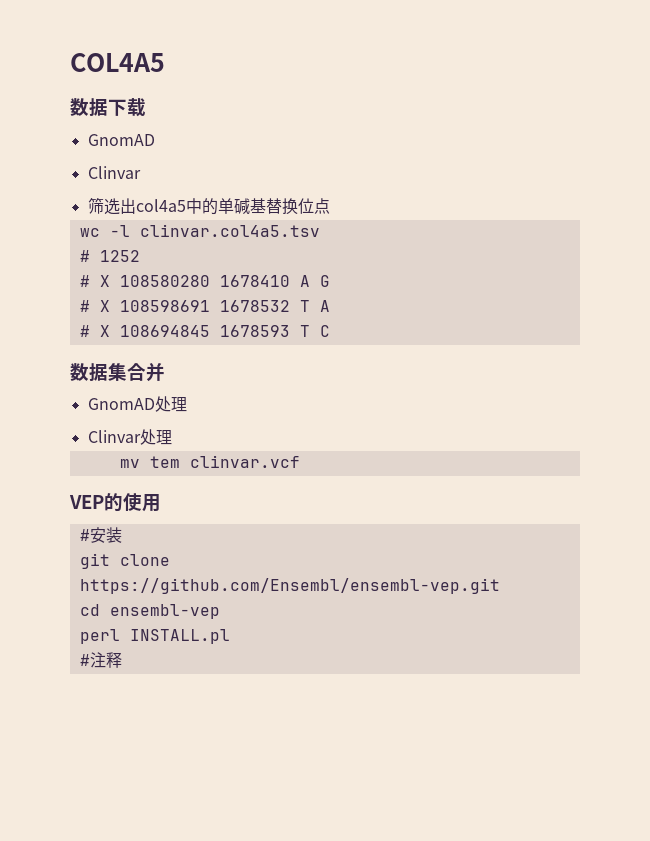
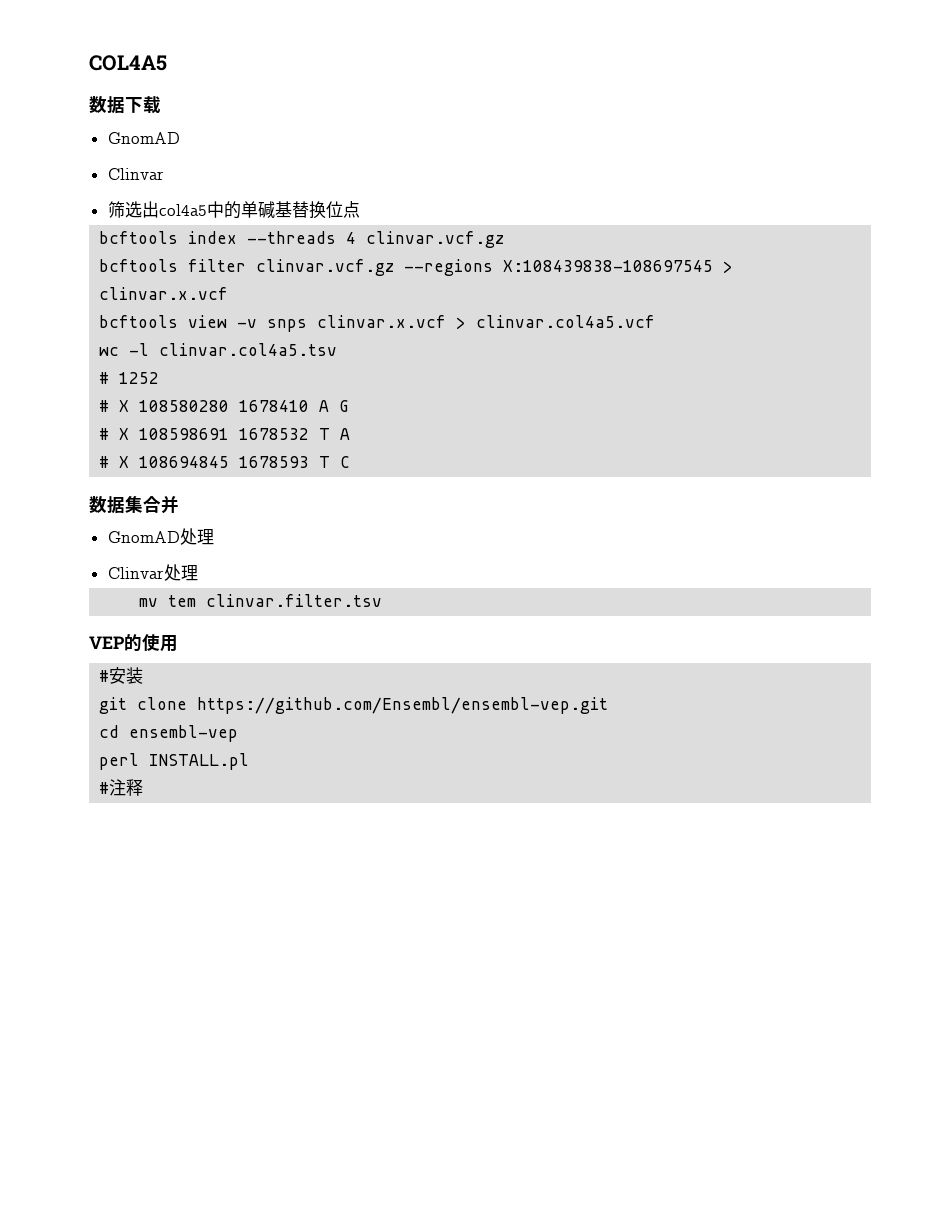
(330, 206) none -> [99,231,505,248] [99,259,734,276] [99,287,229,300] [99,315,656,332] // bcftools index --threads 4 clinvar.vcf.gz // bcftools filter clinvar.vcf.gz --regions X:108439838-108697545 > clinvar.x.vcf // bcftools view -v snps clinvar.x.vcf > clinvar.col4a5.vcf
[189,455,300,468] clinvar.vcf -> [206,594,383,607] clinvar.filter.tsv

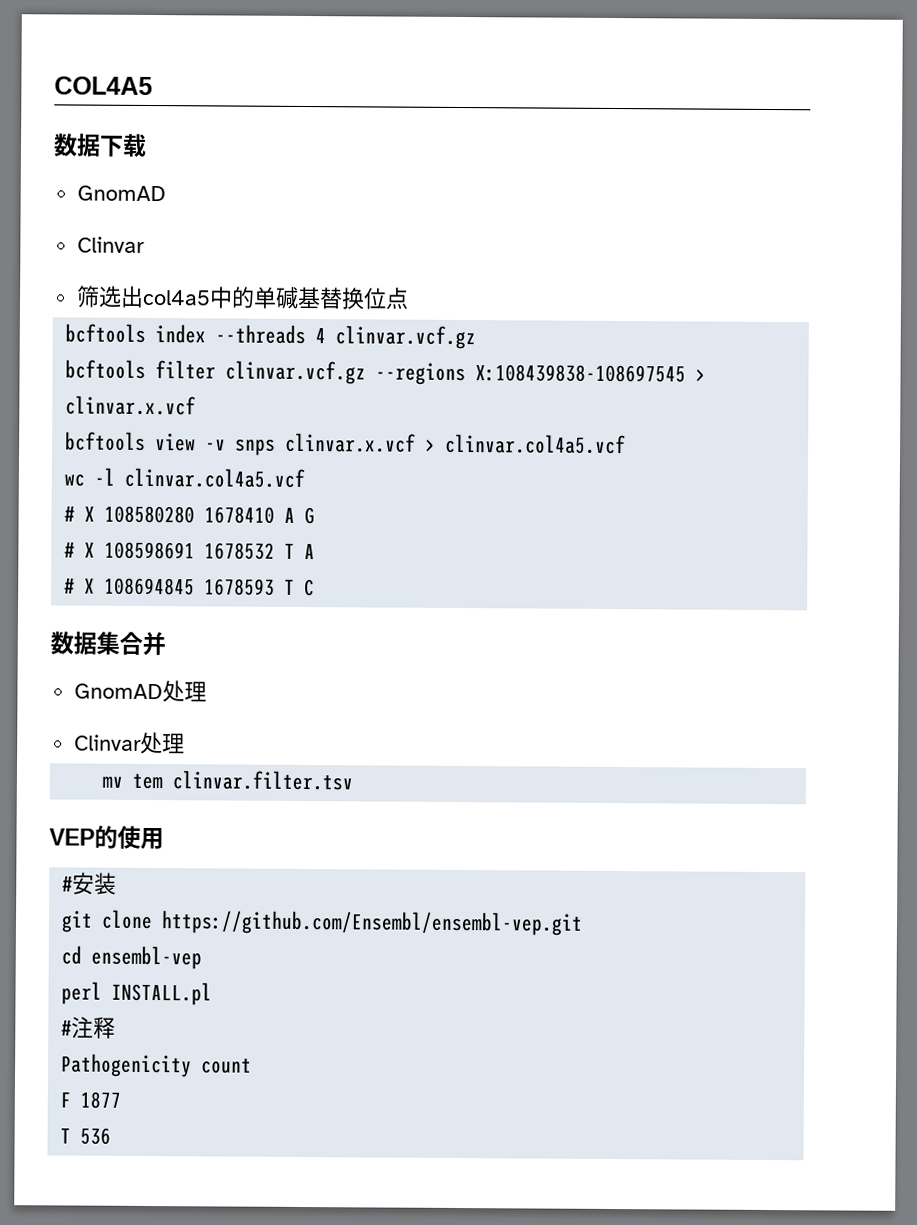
[159,343,338,356] [99,372,160,384] clinvar.col4a5.tsv // # 1252 -> [124,467,306,489] clinvar.col4a5.vcf
(144, 787) none -> [60,1053,253,1078] [60,1091,122,1109] [60,1127,112,1145] // Pathogenicity count // F 1877 // T 536

